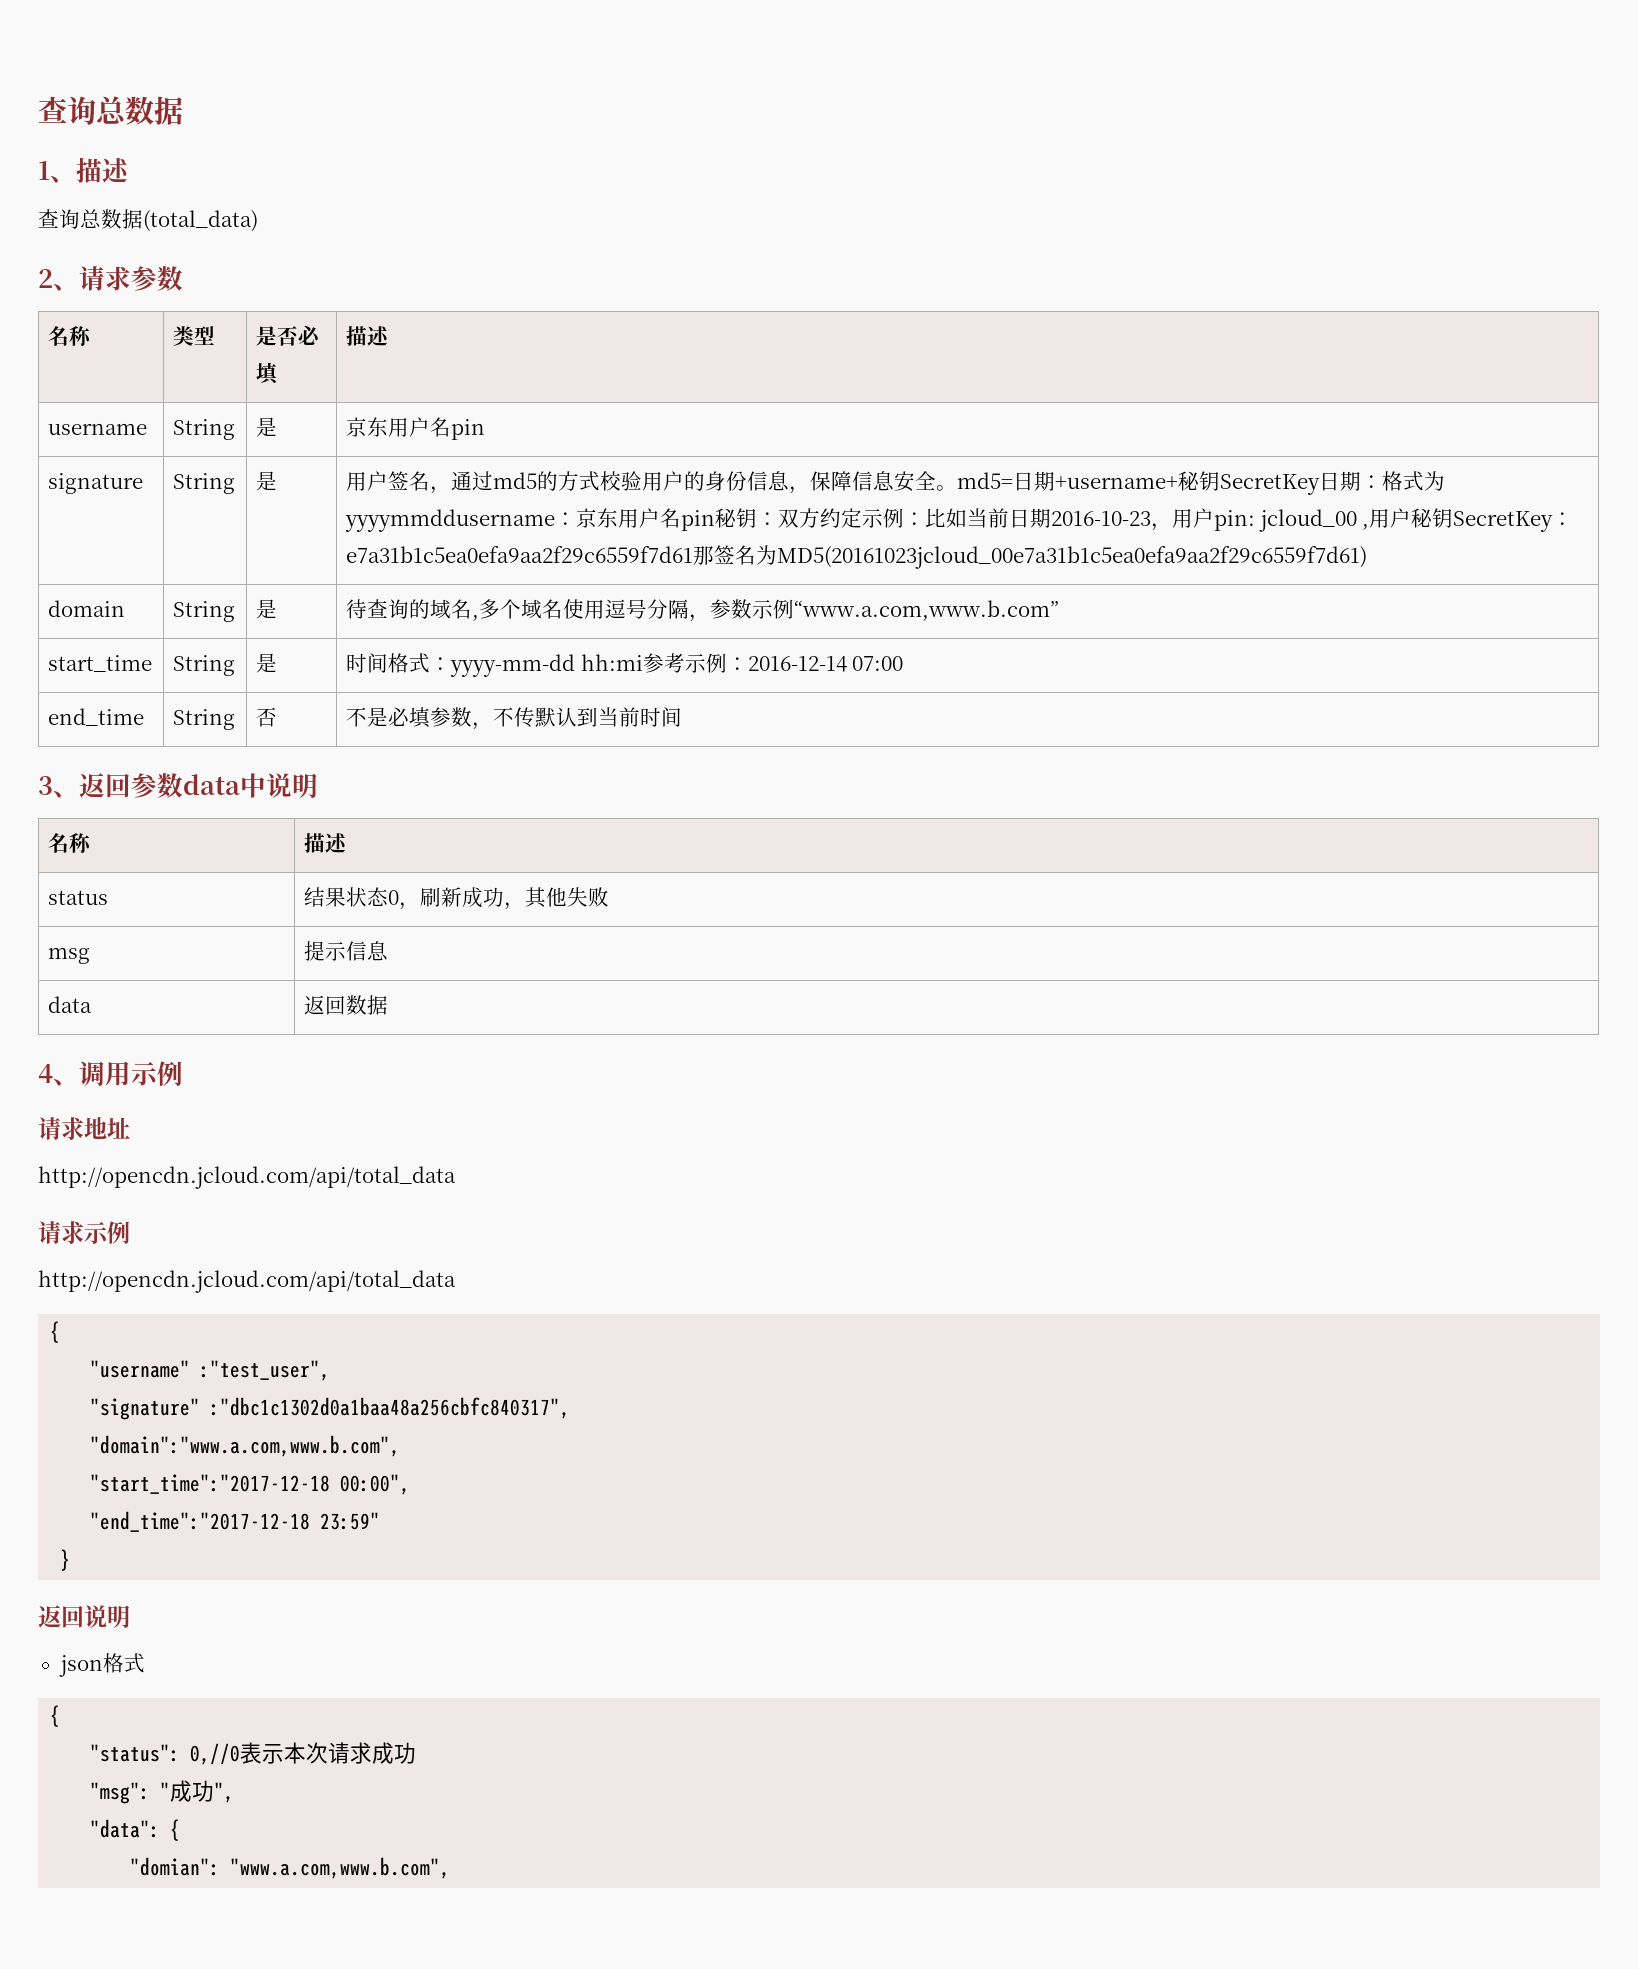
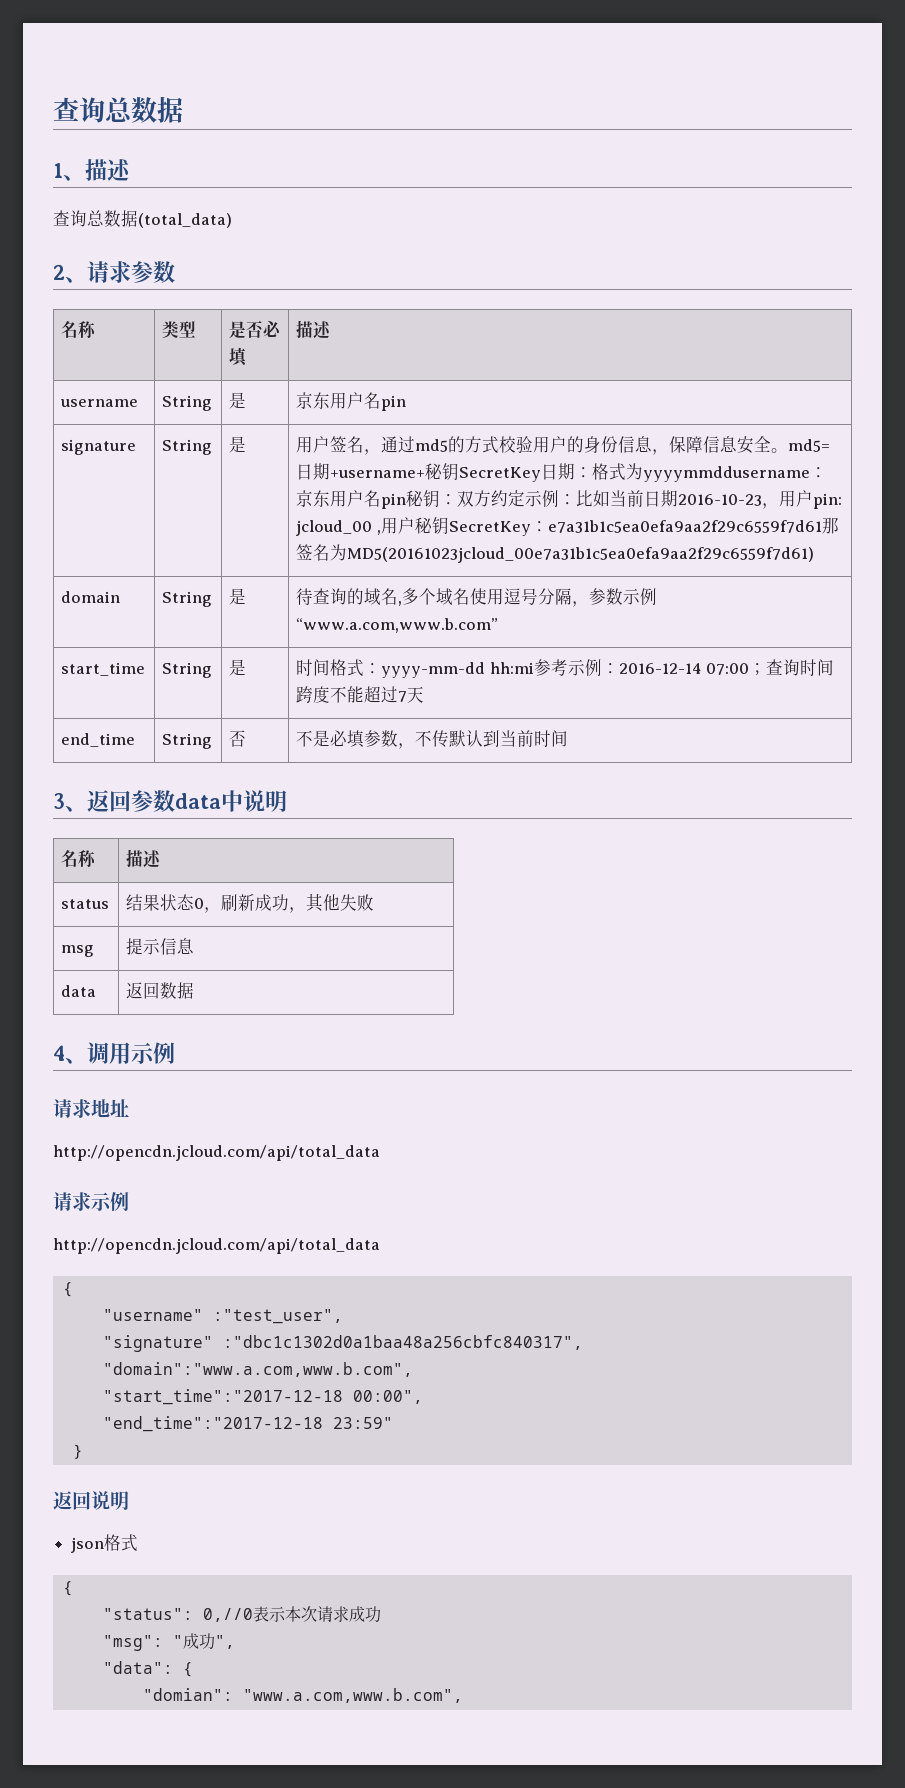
(904, 663) none -> [749,659,835,676] [296,686,425,703] ；查询时间跨度不能超过7天

